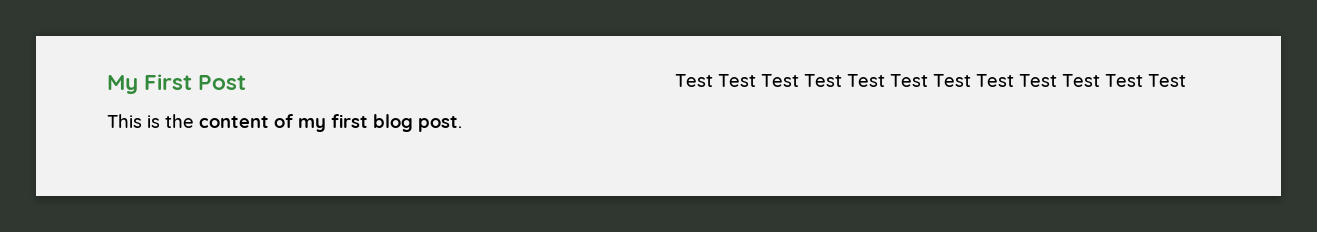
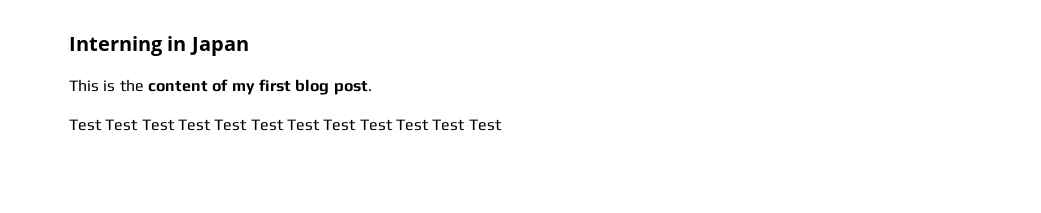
[107,74,247,94] My First Post -> [69,36,249,56] Interning in Japan

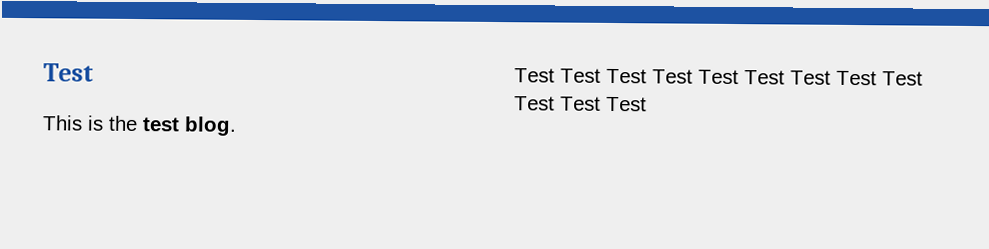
[69,36,249,56] Interning in Japan -> [43,63,94,82] Test
[147,79,372,95] content of my first blog post. -> [142,116,237,136] test blog.

